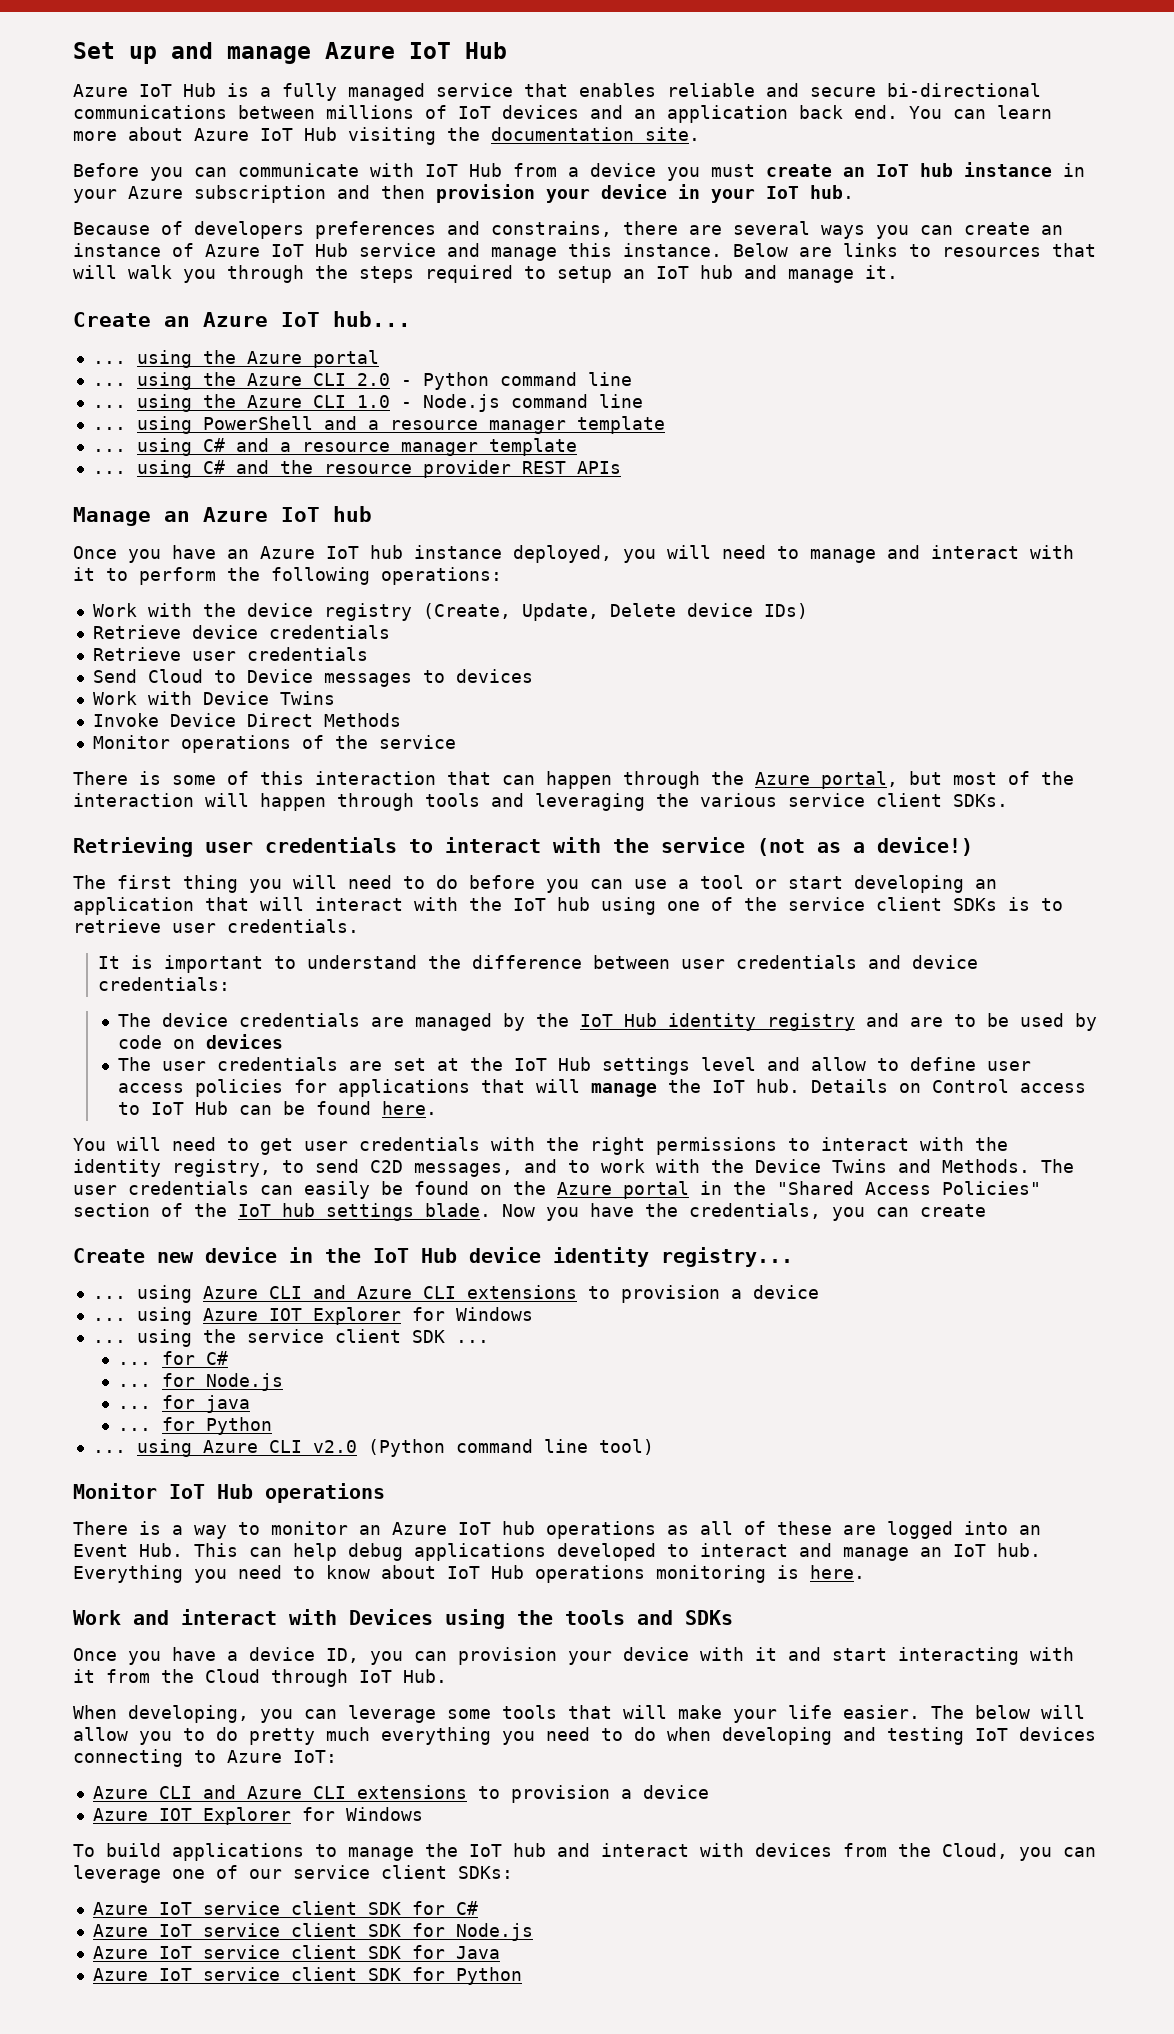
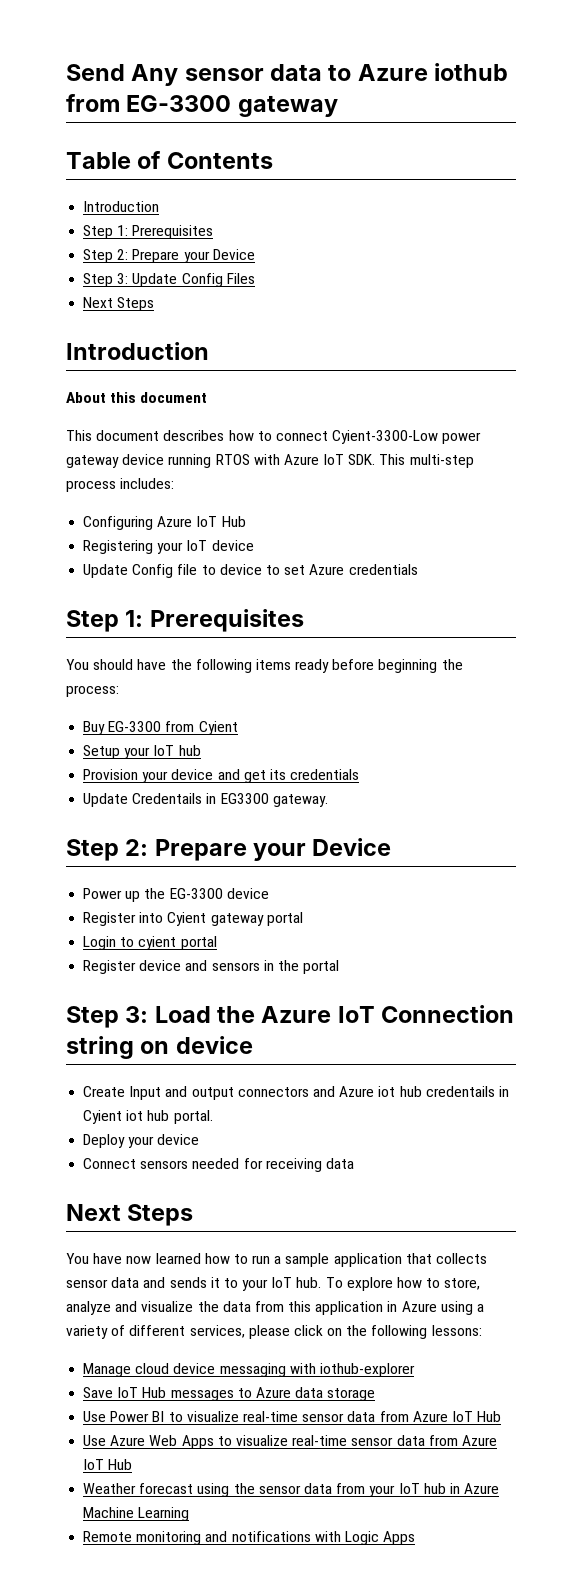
[73,42,507,64] [73,83,1041,101] [73,105,1052,123] [73,127,700,145] [73,162,1085,181] [73,184,854,203] [73,221,1063,239] [73,243,1096,261] [73,265,898,283] [73,311,411,327] [92,350,379,368] [92,372,632,390] [92,394,643,412] [92,416,665,434] [92,438,577,456] [92,460,621,478] [73,506,372,526] [73,545,1074,563] [73,567,502,585] [92,603,808,621] [92,625,390,639] [92,647,368,661] [92,669,533,687] [92,691,335,705] [92,713,401,727] [92,735,456,753] [73,771,1074,789] [73,793,1008,811] [73,837,973,857] [73,875,997,893] [73,897,1063,915] [73,919,359,933] [98,955,979,973] [98,977,231,991] [117,1013,1097,1031] [117,1034,283,1049] [117,1057,1031,1075] [117,1079,1086,1097] [117,1101,437,1115] [73,1137,1008,1155] [73,1159,1074,1177] [73,1181,1041,1199] [73,1203,986,1221] [73,1247,793,1267] [92,1285,819,1303] [92,1307,533,1325] [92,1329,489,1347] [117,1351,228,1365] [117,1373,283,1391] [117,1395,250,1413] [117,1417,272,1435] [92,1439,654,1457] [73,1483,385,1503] [73,1521,1041,1539] [73,1543,1041,1561] [73,1565,865,1583] [73,1609,733,1629] [73,1647,1074,1665] [73,1669,447,1687] [73,1705,1085,1723] [73,1727,1096,1745] [73,1749,337,1767] [92,1785,709,1803] [92,1807,423,1825] [73,1843,1096,1861] [73,1865,513,1883] [92,1901,478,1915] [92,1923,533,1941] [92,1945,500,1959] [92,1967,522,1985] Set up and manage Azure IoT Hub // Azure IoT Hub is a fully managed service that enables reliable and secure bi-directional communications between millions of IoT devices and an application back end. You can learn more about Azure IoT Hub visiting the documentation site. // Before you can communicate with IoT Hub from a device you must create an IoT hub instance in your Azure subscription and then provision your device in your IoT hub. // Because of developers preferences and constrains, there are several ways you can create an instance of Azure IoT Hub service and manage this instance. Below are links to resources that will walk you through the steps required to setup an IoT hub and manage it. // Create an Azure IoT hub... // ... using the Azure portal // ... using the Azure CLI 2.0 - Python command line // ... using the Azure CLI 1.0 - Node.js command line // ... using PowerShell and a resource manager template // ... using C# and a resource manager template // ... using C# and the resource provider REST APIs // Manage an Azure IoT hub // Once you have an Azure IoT hub instance deployed, you will need to manage and interact with it to perform the following operations: // Work with the device registry (Create, Update, Delete device IDs) // Retrieve device credentials // Retrieve user credentials // Send Cloud to Device messages to devices // Work with Device Twins // Invoke Device Direct Methods // Monitor operations of the service // There is some of this interaction that can happen through the Azure portal, but most of the interaction will happen through tools and leveraging the various service client SDKs. // Retrieving user credentials to interact with the service (not as a device!) // The first thing you will need to do before you can use a tool or start developing an application that will interact with the IoT hub using one of the service client SDKs is to retrieve user credentials. // It is important to understand the difference between user credentials and device credentials: // The device credentials are managed by the IoT Hub identity registry and are to be used by code on devices // The user credentials are set at the IoT Hub settings level and allow to define user access policies for applications that will manage the IoT hub. Details on Control access to IoT Hub can be found here. // You will need to get user credentials with the right permissions to interact with the identity registry, to send C2D messages, and to work with the Device Twins and Methods. The user credentials can easily be found on the Azure portal in the "Shared Access Policies" section of the IoT hub settings blade. Now you have the credentials, you can create // Create new device in the IoT Hub device identity registry... // ... using Azure CLI and Azure CLI extensions to provision a device // ... using Azure IOT Explorer for Windows // ... using the service client SDK ... // ... for C# // ... for Node.js // ... for java // ... for Python // ... using Azure CLI v2.0 (Python command line tool) // Monitor IoT Hub operations // There is a way to monitor an Azure IoT hub operations as all of these are logged into an Event Hub. This can help debug applications developed to interact and manage an IoT hub. Everything you need to know about IoT Hub operations monitoring is here. // Work and interact with Devices using the tools and SDKs // Once you have a device ID, you can provision your device with it and start interacting with it from the Cloud through IoT Hub. // When developing, you can leverage some tools that will make your life easier. The below will allow you to do pretty much everything you need to do when developing and testing IoT devices connecting to Azure IoT: // Azure CLI and Azure CLI extensions to provision a device // Azure IOT Explorer for Windows // To build applications to manage the IoT hub and interact with devices from the Cloud, you can leverage one of our service client SDKs: // Azure IoT service client SDK for C# // Azure IoT service client SDK for Node.js // Azure IoT service client SDK for Java // Azure IoT service client SDK for Python -> [66,63,509,86] [66,94,338,117] [66,151,273,169] [83,201,160,212] [83,225,214,239] [83,249,255,263] [83,273,255,287] [83,297,155,311] [66,342,209,360] [66,392,208,403] [66,430,482,444] [66,454,474,468] [66,478,175,492] [83,516,246,530] [83,540,254,554] [83,564,418,578] [66,609,304,632] [66,659,463,673] [66,685,119,697] [83,721,238,735] [83,745,201,759] [83,769,360,783] [83,793,328,807] [66,838,392,861] [83,888,269,902] [83,912,303,926] [83,936,217,950] [83,960,340,974] [66,1005,515,1028] [66,1036,253,1059] [83,1086,509,1100] [83,1110,213,1124] [83,1134,200,1148] [83,1158,354,1172] [66,1204,194,1226] [66,1253,488,1267] [66,1277,481,1291] [66,1301,485,1315] [66,1325,482,1339] [83,1363,415,1377] [83,1387,376,1401] [83,1411,502,1422] [83,1435,497,1449] [83,1459,133,1470] [83,1483,500,1497] [83,1507,190,1521] [83,1531,416,1545] Send Any sensor data to Azure iothub from EG-3300 gateway // Table of Contents // Introduction // Step 1: Prerequisites // Step 2: Prepare your Device // Step 3: Update Config Files // Next Steps // Introduction // About this document // This document describes how to connect Cyient-3300-Low power gateway device running RTOS with Azure IoT SDK. This multi-step process includes: // Configuring Azure IoT Hub // Registering your IoT device // Update Config file to device to set Azure credentials // Step 1: Prerequisites // You should have the following items ready before beginning the process: // Buy EG-3300 from Cyient // Setup your IoT hub // Provision your device and get its credentials // Update Credentails in EG3300 gateway. // Step 2: Prepare your Device // Power up the EG-3300 device // Register into Cyient gateway portal // Login to cyient portal // Register device and sensors in the portal // Step 3: Load the Azure IoT Connection string on device // Create Input and output connectors and Azure iot hub credentails in Cyient iot hub portal. // Deploy your device // Connect sensors needed for receiving data // Next Steps // You have now learned how to run a sample application that collects sensor data and sends it to your IoT hub. To explore how to store, analyze and visualize the data from this application in Azure using a variety of different services, please click on the following lessons: // Manage cloud device messaging with iothub-explorer // Save IoT Hub messages to Azure data storage // Use Power BI to visualize real-time sensor data from Azure IoT Hub // Use Azure Web Apps to visualize real-time sensor data from Azure IoT Hub // Weather forecast using the sensor data from your IoT hub in Azure Machine Learning // Remote monitoring and notifications with Logic Apps

